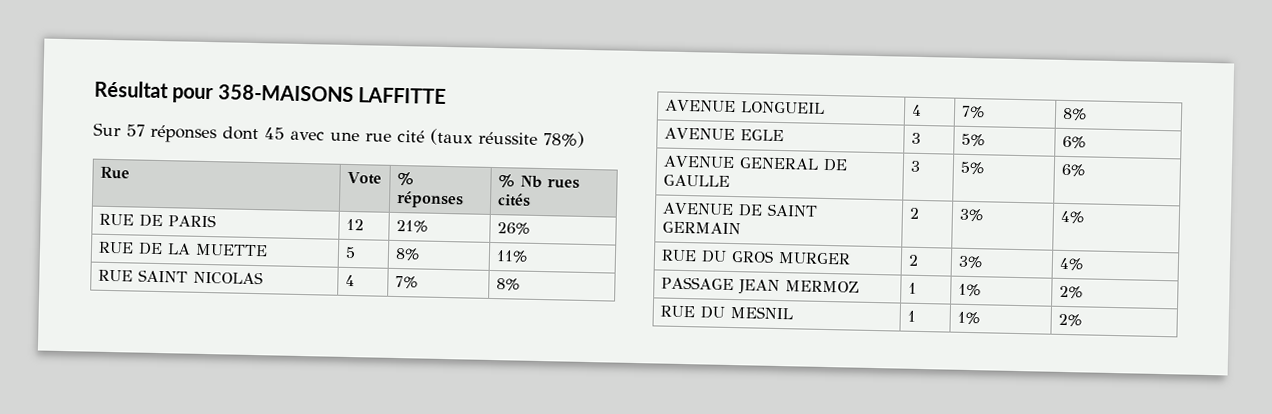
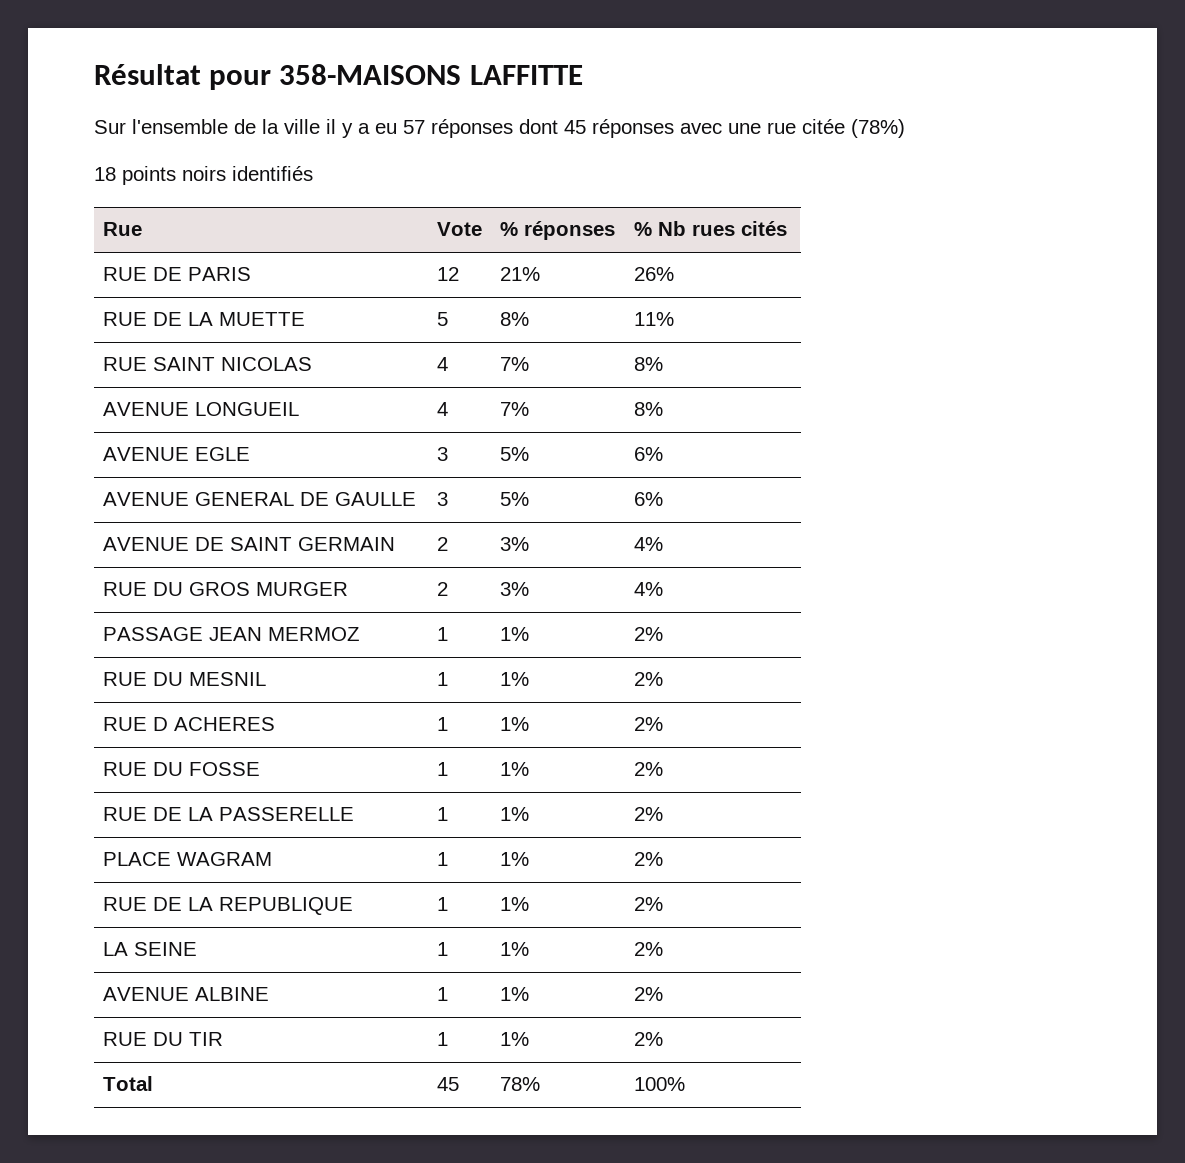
(121, 129) none -> [132,119,397,138] l'ensemble de la ville il y a eu
(285, 133) none -> [592,119,674,138] réponses
[397,128,585,148] cité (taux réussite 78%) -> [802,119,905,138] [94,166,313,185] citée (78%) // 18 points noirs identifiés
(1082, 320) none -> [102,717,275,731] [436,717,448,731] [499,717,529,731] [633,717,663,731] [102,762,260,776] [436,762,448,776] [499,762,529,776] [633,762,663,776] [102,807,354,821] [436,807,448,821] [499,807,529,821] [633,807,663,821] [102,852,272,866] [436,852,448,866] [499,852,529,866] [633,852,663,866] [102,897,353,915] [436,897,448,911] [499,897,529,911] [633,897,663,911] [102,942,197,956] [436,942,448,956] [499,942,529,956] [633,942,663,956] [102,987,269,1001] [436,987,448,1001] [499,987,529,1001] [633,987,663,1001] [102,1032,223,1046] [436,1032,448,1046] [499,1032,529,1046] [633,1032,663,1046] [102,1076,153,1091] [436,1077,459,1091] [499,1077,540,1091] [633,1077,685,1091] // RUE D ACHERES | 1 | 1% | 2% // RUE DU FOSSE | 1 | 1% | 2% // RUE DE LA PASSERELLE | 1 | 1% | 2% // PLACE WAGRAM | 1 | 1% | 2% // RUE DE LA REPUBLIQUE | 1 | 1% | 2% // LA SEINE | 1 | 1% | 2% // AVENUE ALBINE | 1 | 1% | 2% // RUE DU TIR | 1 | 1% | 2% // Total | 45 | 78% | 100%

